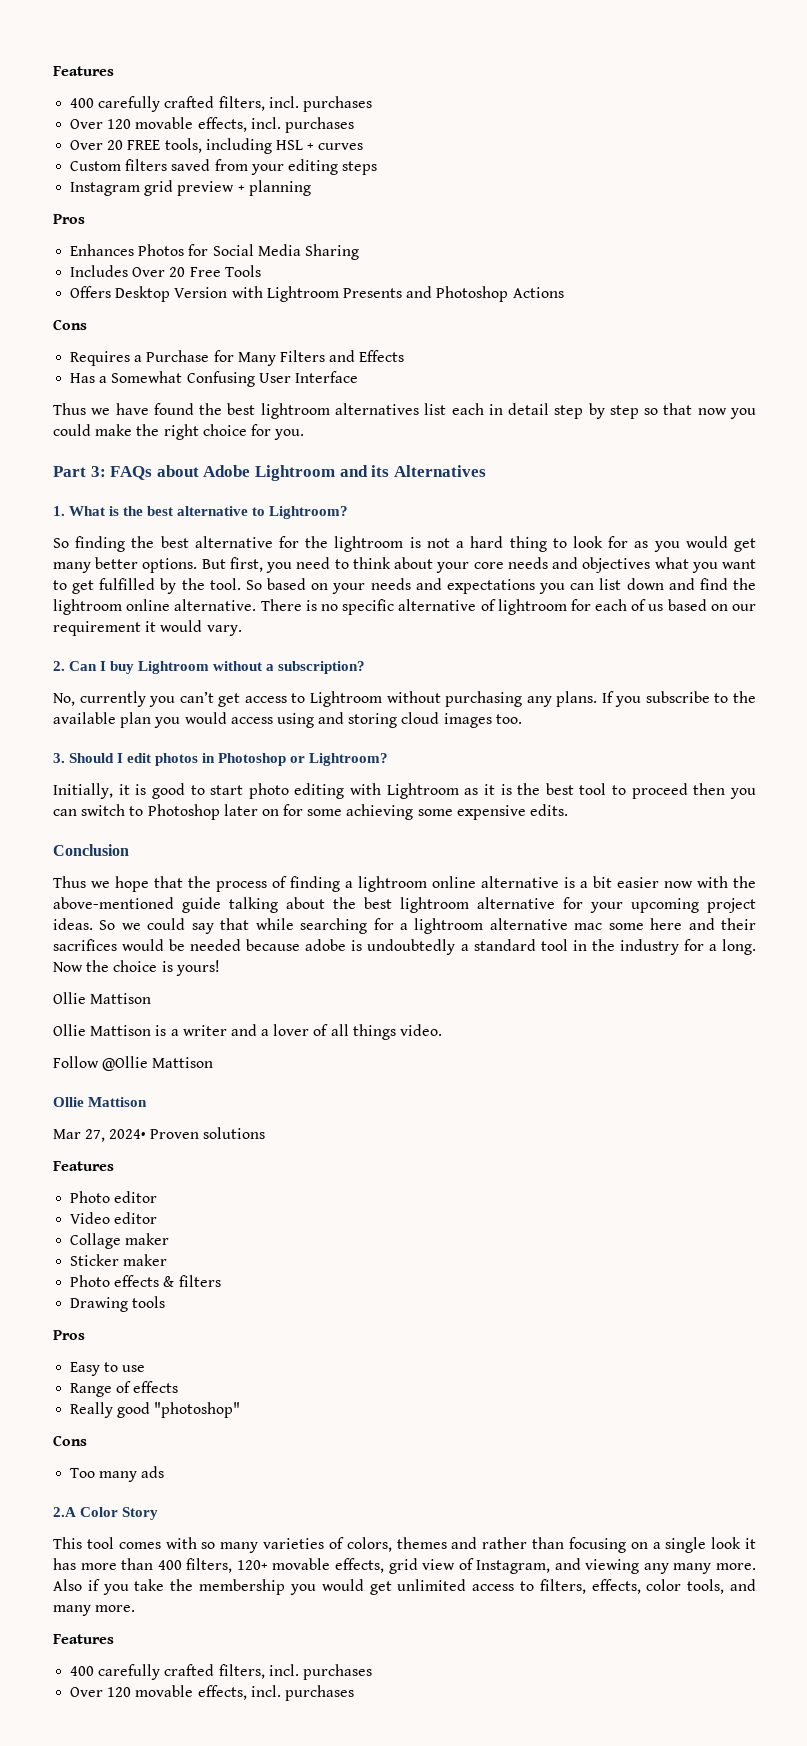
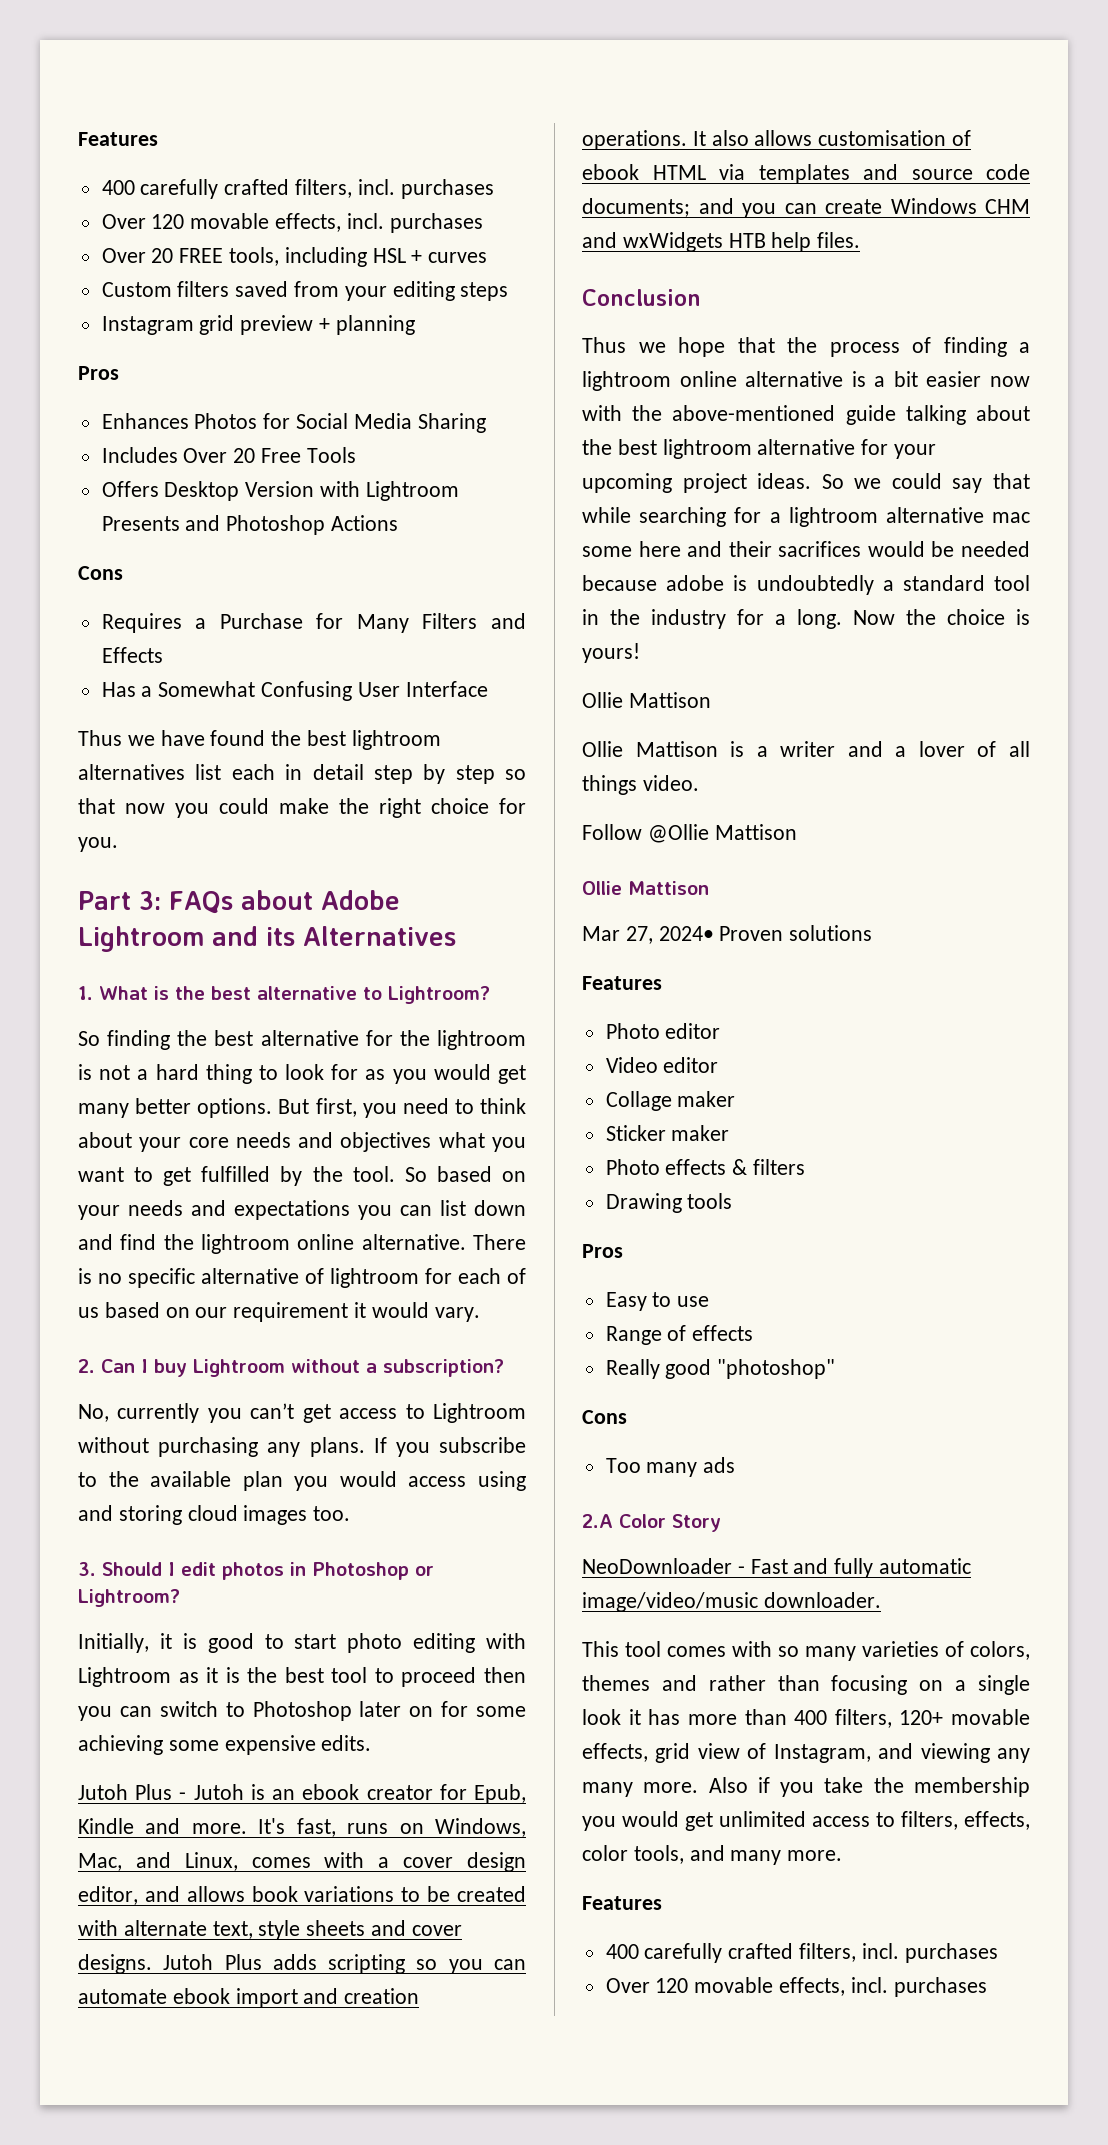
(569, 810) none -> [78,1784,526,1804] [78,1818,526,1837] [78,1852,526,1872] [78,1886,526,1905] [78,1920,462,1940] [78,1954,526,1974] [78,1988,420,2008] [582,130,972,150] [582,164,1030,184] [582,198,1030,218] [582,232,861,252] // Jutoh Plus - Jutoh is an ebook creator for Epub, Kindle and more. It's fast, runs on Windows, Mac, and Linux, comes with a cover design editor, and allows book variations to be created with alternate text, style sheets and cover designs. Jutoh Plus adds scripting so you can automate ebook import and creation operations. It also allows customisation of ebook HTML via templates and source code documents; and you can create Windows CHM and wxWidgets HTB help files.
(159, 1513) none -> [582,1558,972,1578] [582,1592,881,1612] // NeoDownloader - Fast and fully automatic image/video/music downloader.

